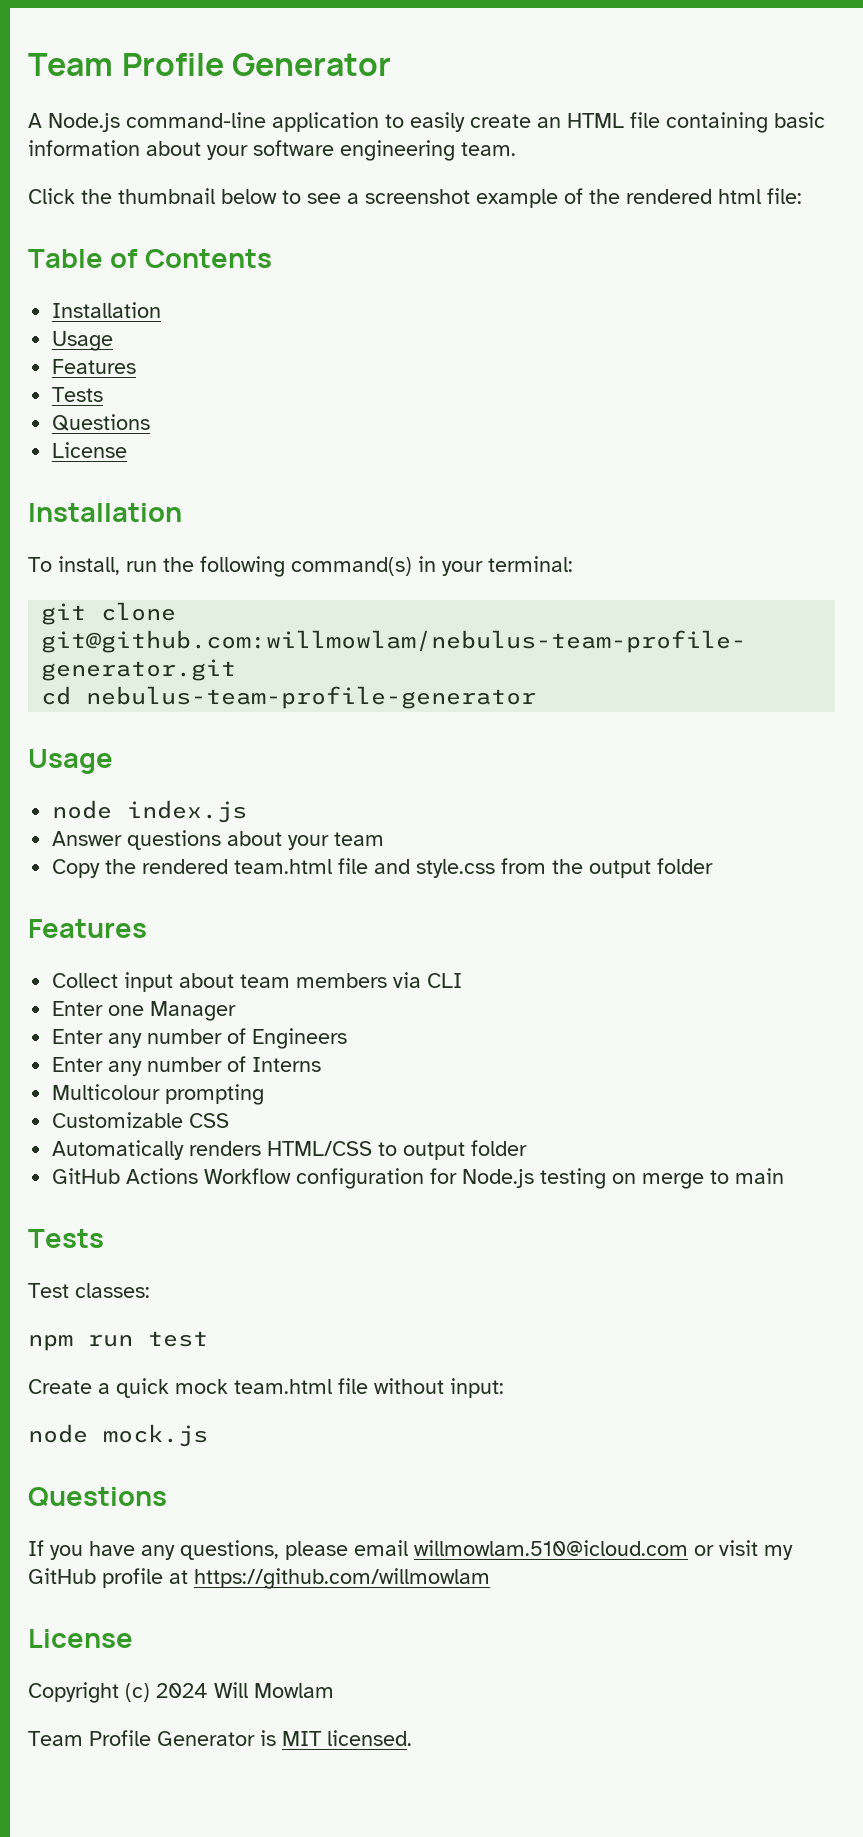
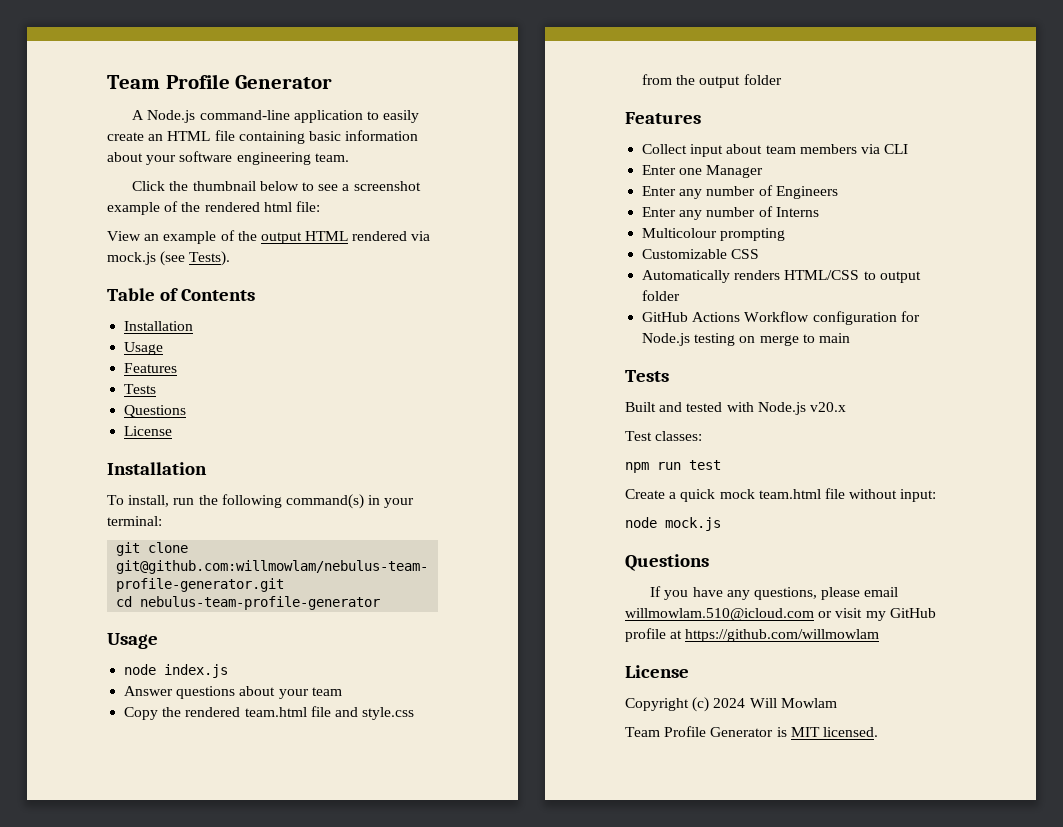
(802, 196) none -> [107,230,431,244] [107,251,231,266] // View an example of the output HTML rendered via mock.js (see Tests).
(104, 1238) none -> [625,402,846,415] // Built and tested with Node.js v20.x

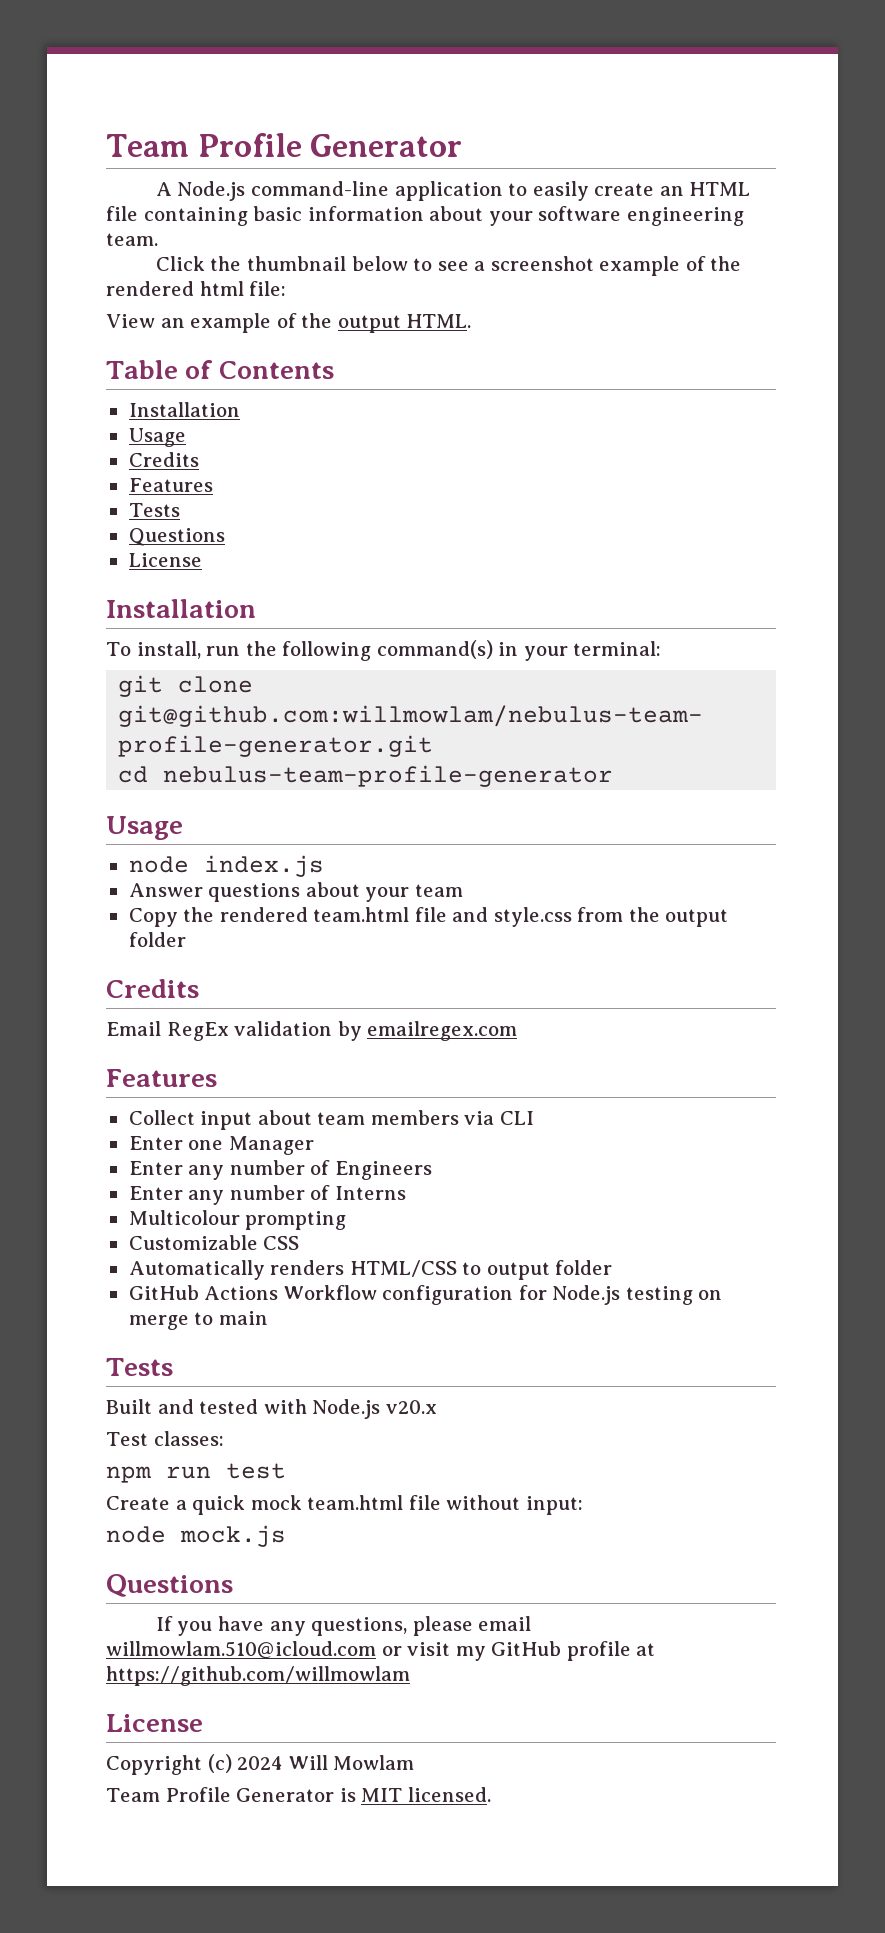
[305,231,431,241] [107,251,231,266] HTML rendered via mock.js (see Tests). -> [406,314,472,328] HTML.
(164, 348) none -> [128,452,199,467] // Credits
(782, 79) none -> [106,979,199,998] [106,1021,518,1041] // Credits // Email RegEx validation by emailregex.com

